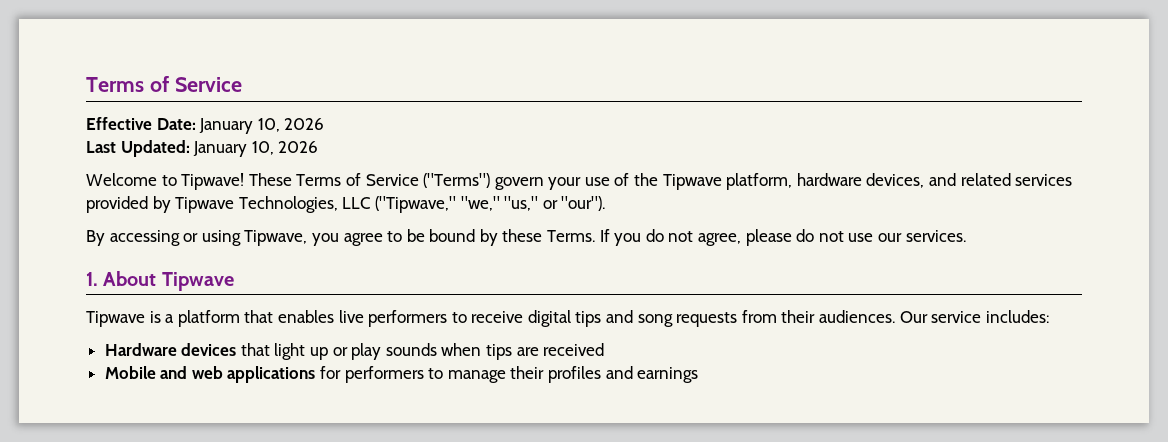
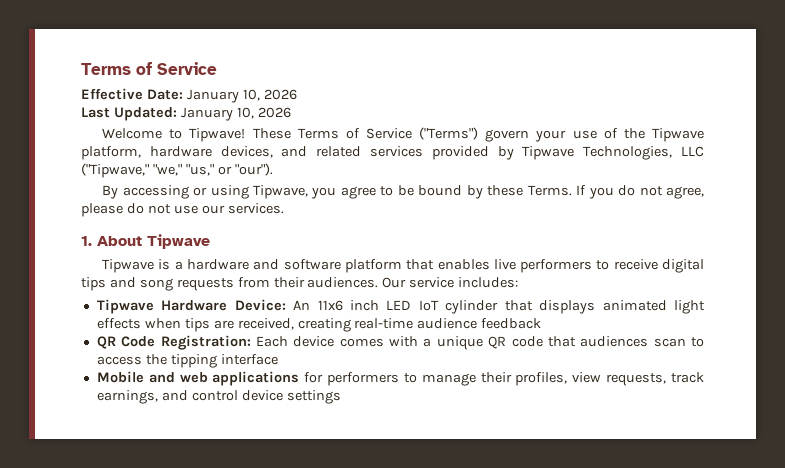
(175, 318) none -> [187,259,341,270] hardware and software
[104,343,605,360] Hardware devices that light up or play sounds when tips are received -> [96,299,706,314] [96,318,542,332] [96,335,704,350] [96,354,278,368] Tipwave Hardware Device: An 11x6 inch LED IoT cylinder that displays animated light effects when tips are received, creating real-time audience feedback // QR Code Registration: Each device comes with a unique QR code that audiences scan to access the tipping interface
[548,366,699,383] profiles and earnings -> [515,372,704,386] [96,390,341,404] profiles, view requests, track earnings, and control device settings

